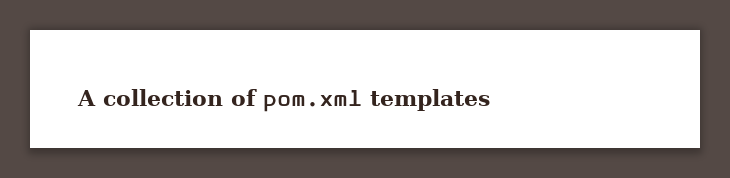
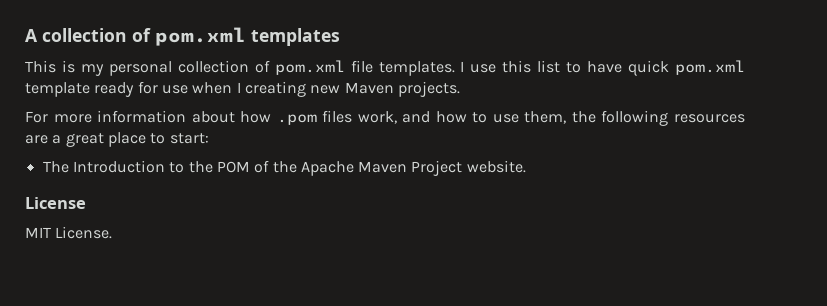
(490, 100) none -> [25,60,745,76] [25,81,460,97] [25,110,745,126] [25,132,209,147] [42,160,526,176] [25,197,86,209] [25,226,113,239] // This is my personal collection of pom.xml file templates. I use this list to have quick pom.xml template ready for use when I creating new Maven projects. // For more information about how .pom files work, and how to use them, the following resources are a great place to start: // The Introduction to the POM of the Apache Maven Project website. // License // MIT License.

